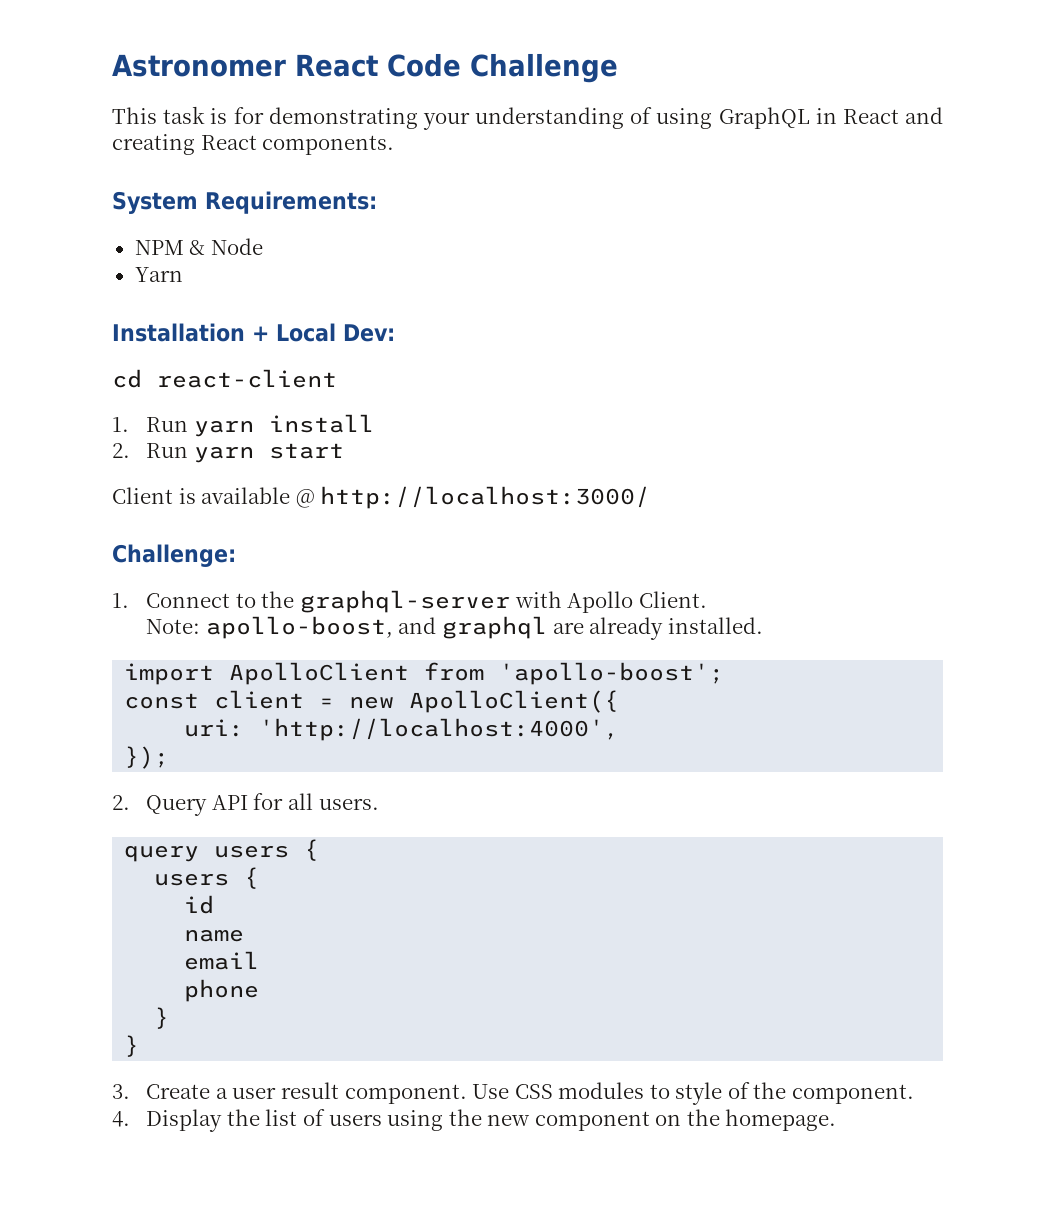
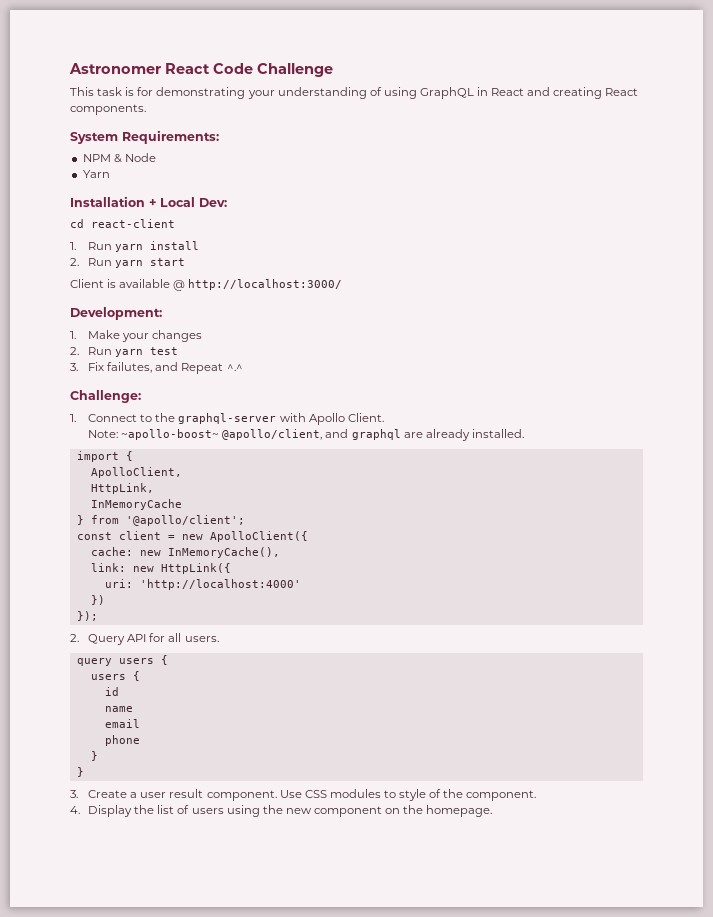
(651, 497) none -> [70,307,162,320] [70,330,203,342] [70,347,179,357] [70,362,243,374] // Development: // 1. Make your changes // 2. Run yarn test // 3. Fix failutes, and Repeat ^.^
[205,616,393,639] apollo-boost, -> [121,429,323,440] ~apollo-boost~ @apollo/client,
[229,662,725,685] ApolloClient from 'apollo-boost'; -> [125,451,133,461] [90,467,182,478] [90,483,154,494] [90,499,182,510] [76,515,245,526] { // ApolloClient, // HttpLink, // InMemoryCache // } from '@apollo/client';
(620, 701) none -> [90,547,280,558] [90,563,231,574] // cache: new InMemoryCache(), // link: new HttpLink({
[259,718,620,741] 'http://localhost:4000', -> [139,579,301,590] [90,595,105,605] 'http://localhost:4000' // })

